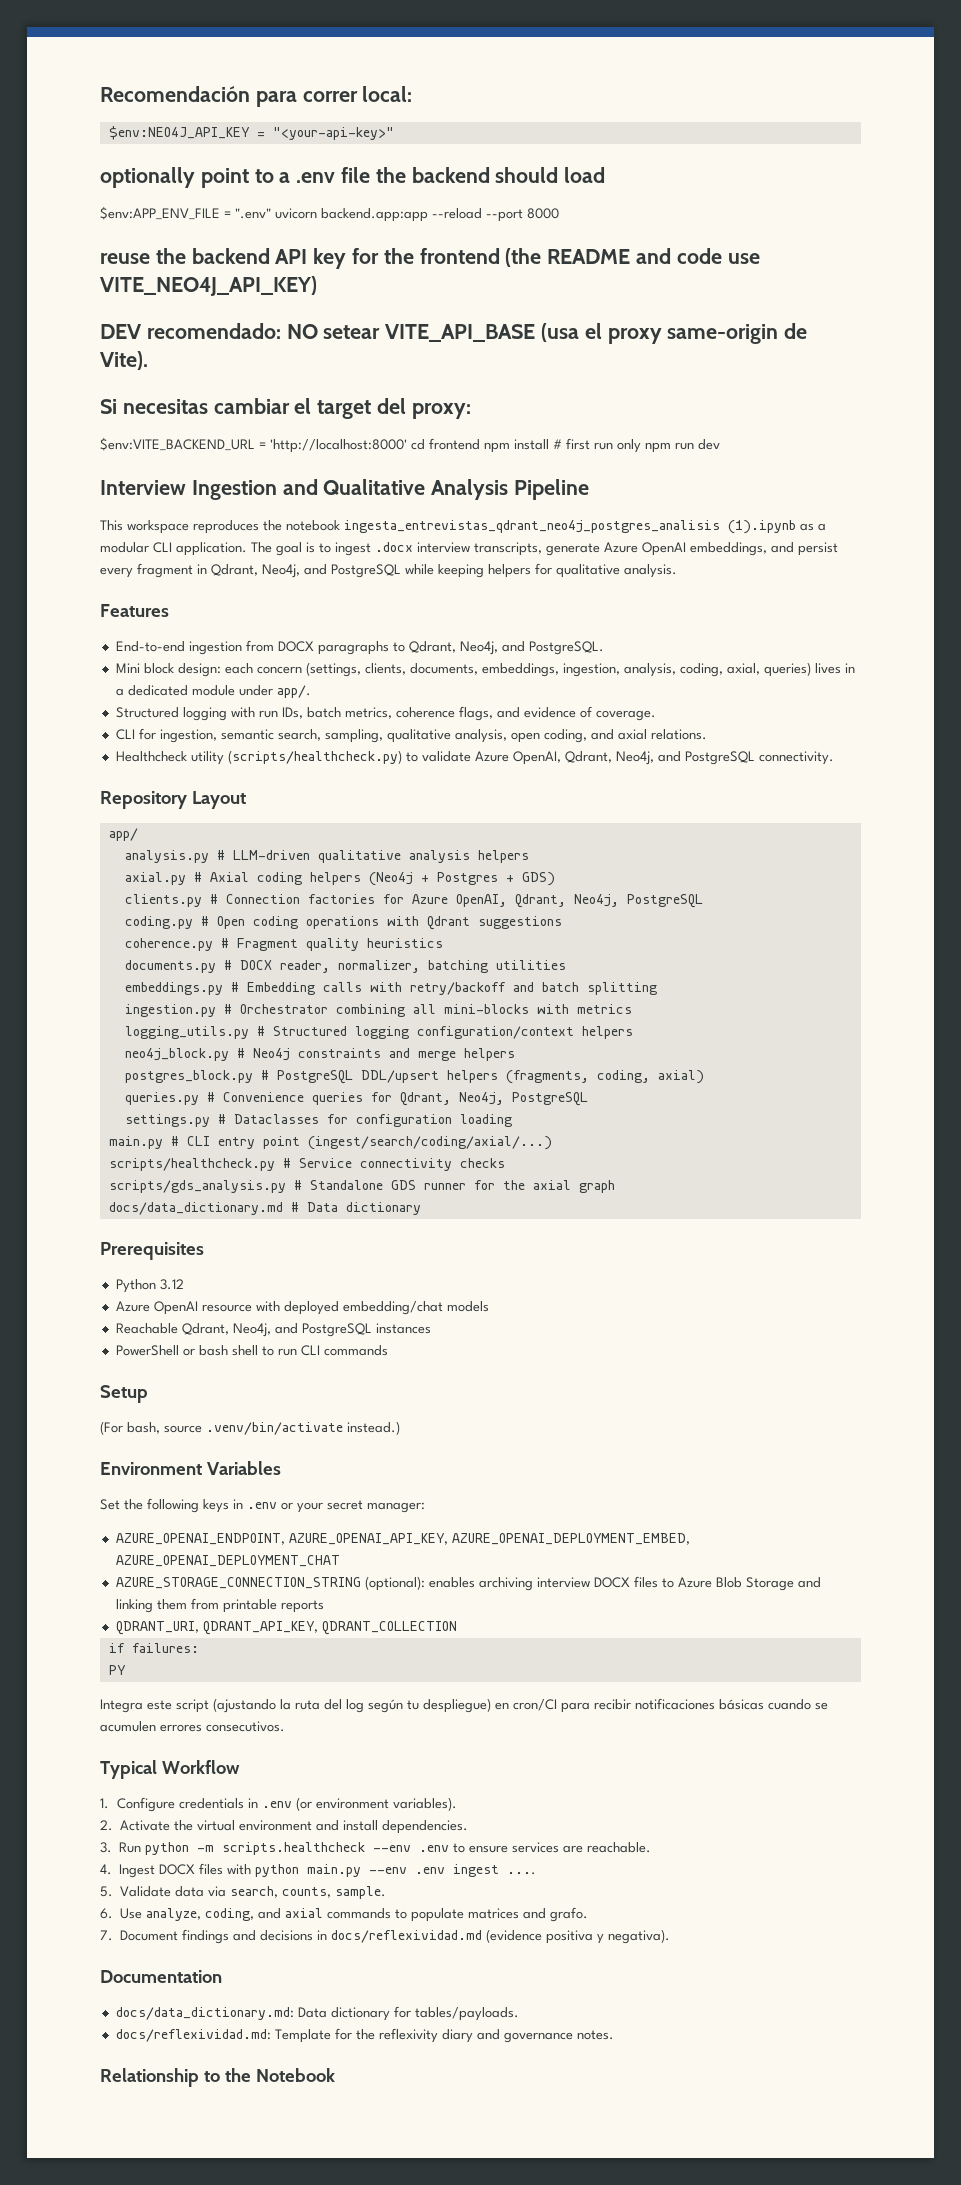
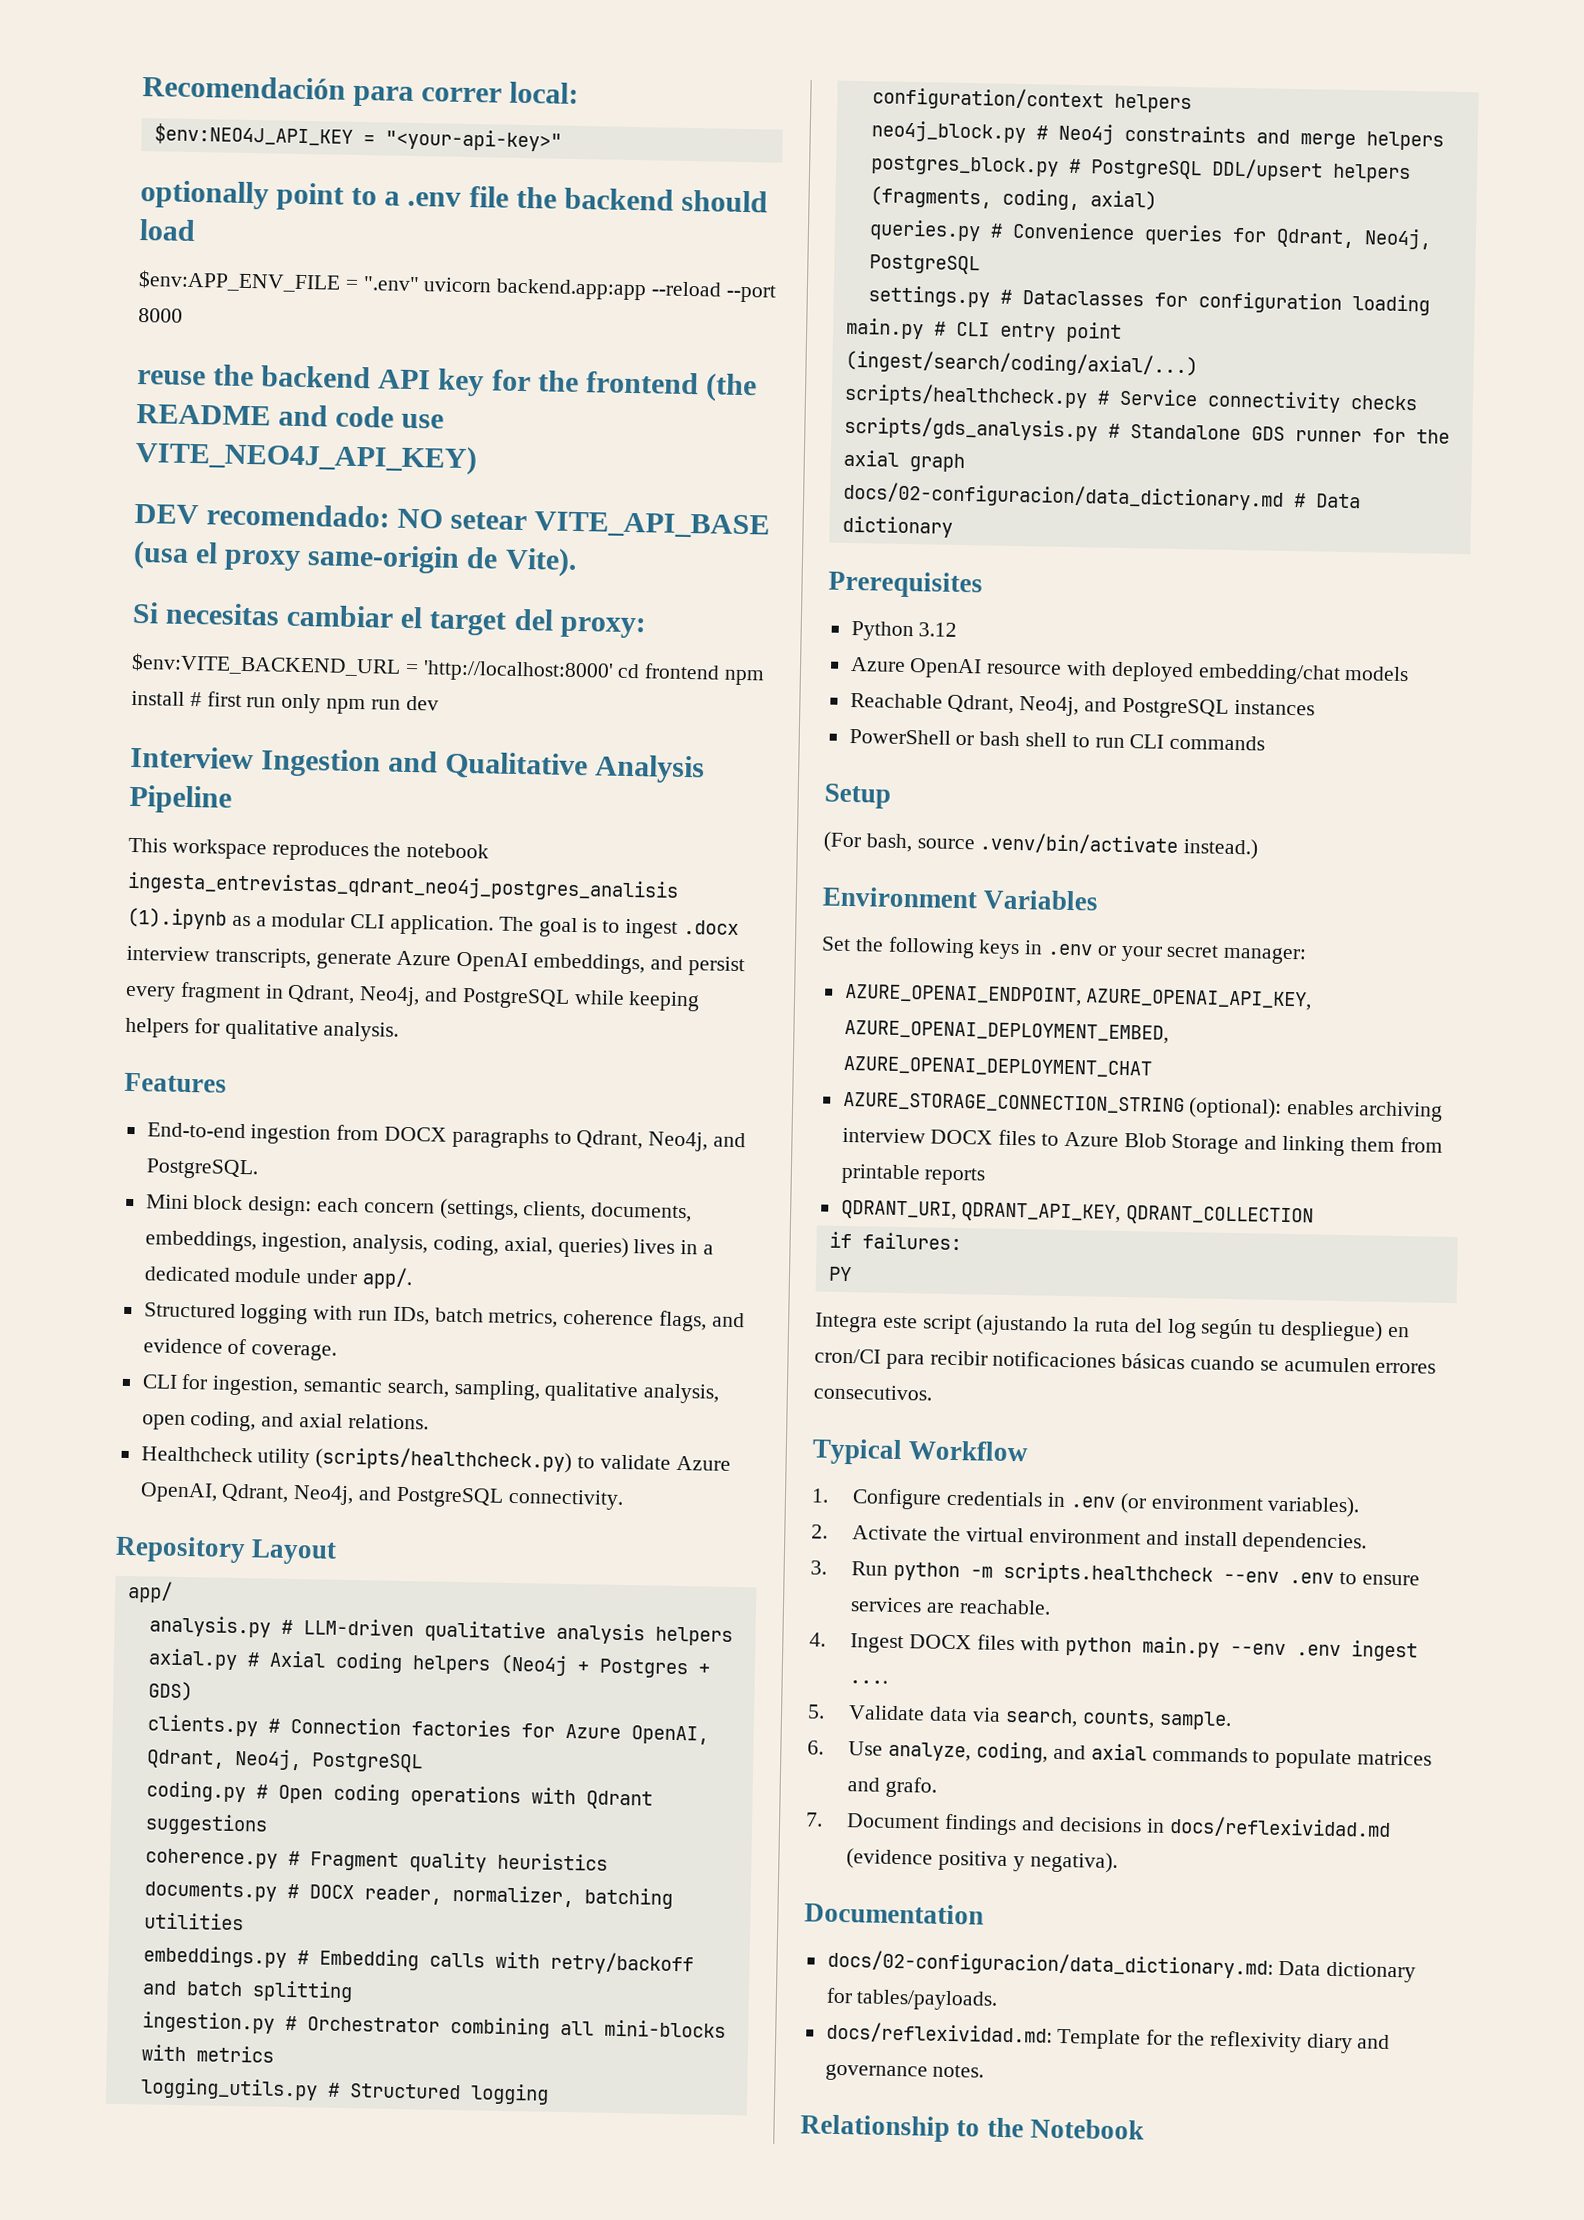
[108,1202,283,1215] docs/data_dictionary.md -> [842,481,1284,511] docs/02-configuracion/data_dictionary.md
[115,2007,294,2020] docs/data_dictionary.md: -> [826,1949,1274,1979] docs/02-configuracion/data_dictionary.md:

